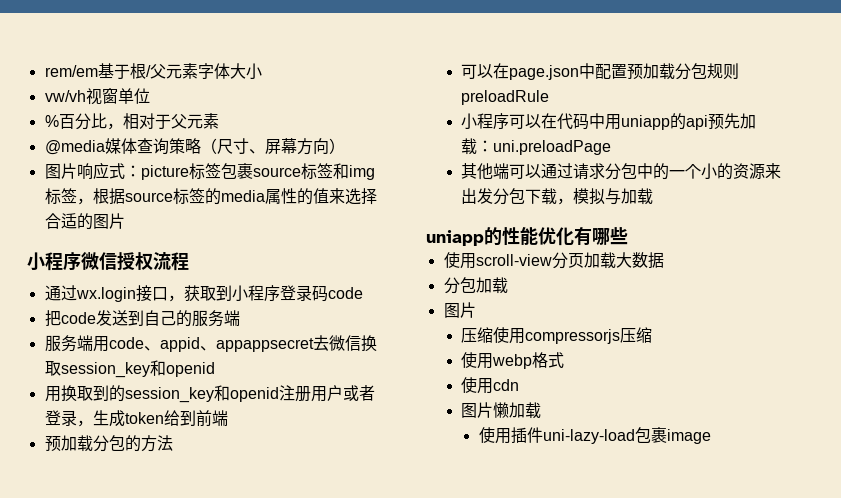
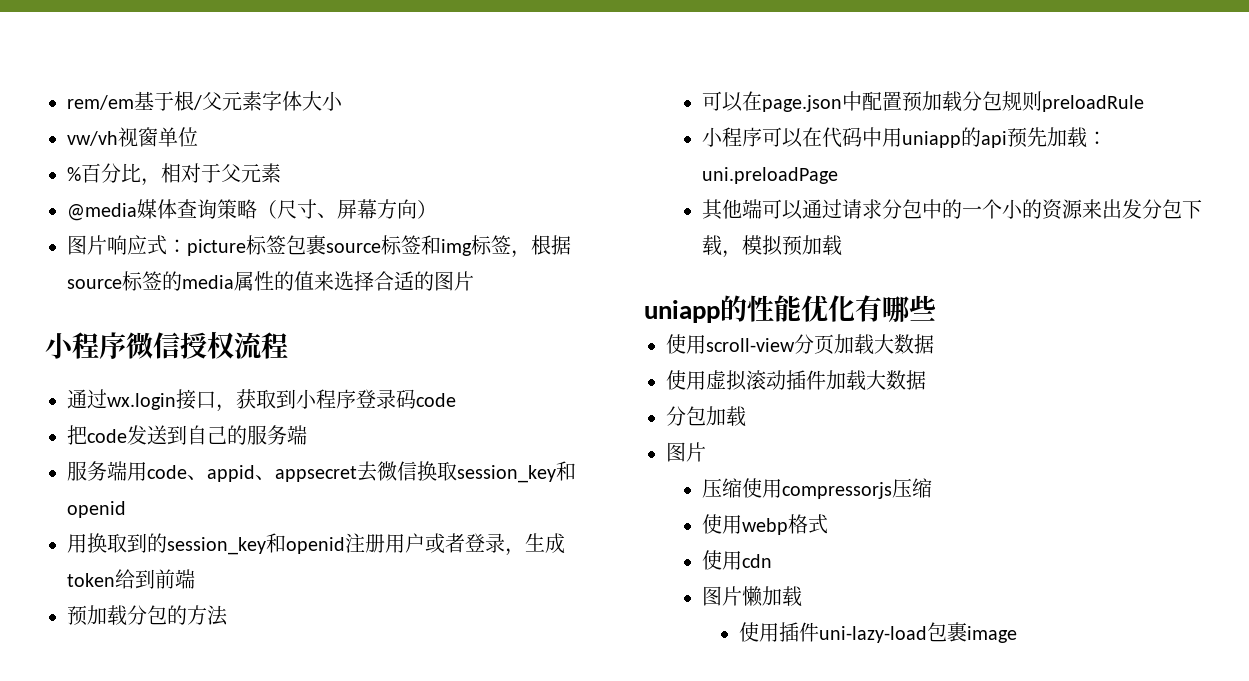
[215,338,314,352] appappsecret -> [275,466,357,482] appsecret
[605,188,622,205] 与 -> [782,235,803,256] 预
(664, 260) none -> [666,370,926,391] // 使用虚拟滚动插件加载大数据

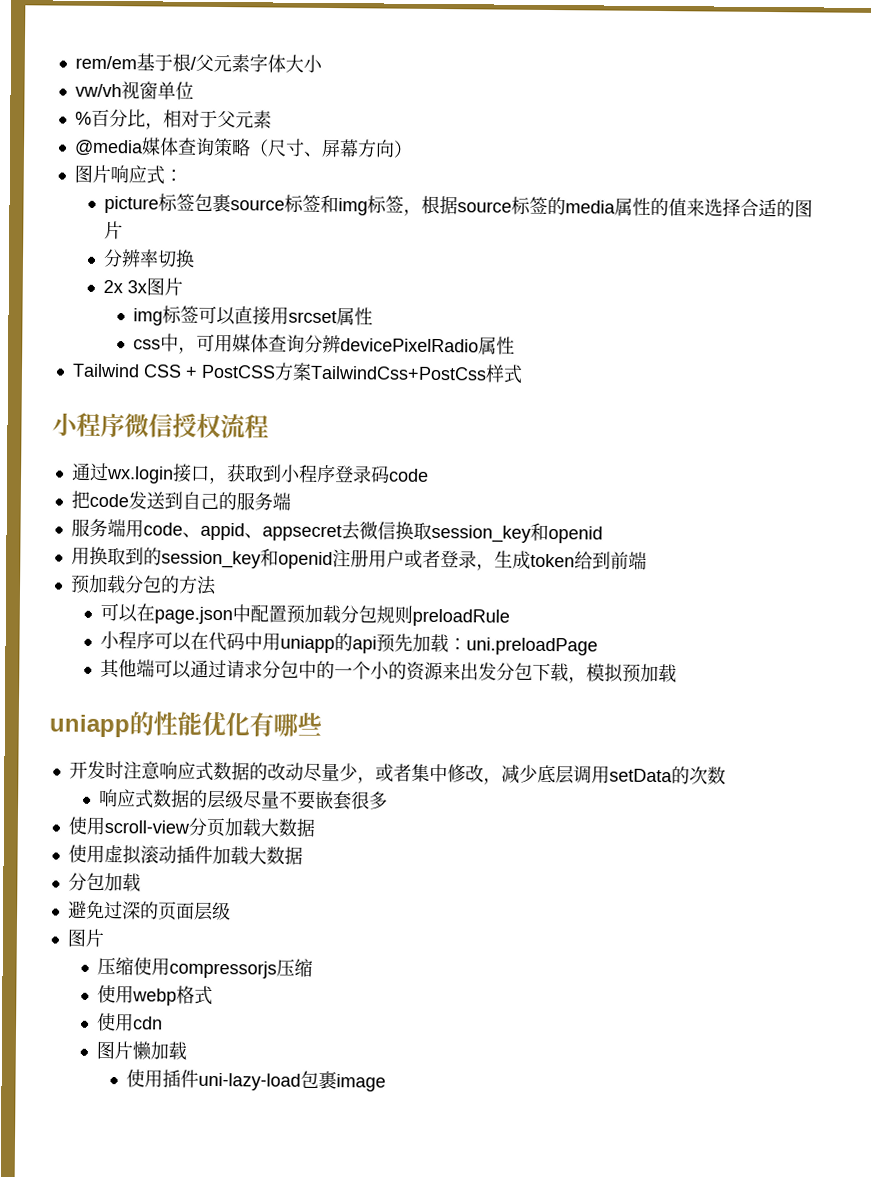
(187, 246) none -> (183, 175) //
(474, 281) none -> [102,248,195,268] [102,277,183,296] [133,305,374,326] [133,333,516,355] [71,362,523,384] // 分辨率切换 // 2x 3x图片 // img标签可以直接用srcset属性 // css中，可用媒体查询分辨devicePixelRadio属性 // Tailwind CSS + PostCSS方案TailwindCss+PostCss样式
(936, 308) none -> [68,760,726,785] [98,788,388,811] // 开发时注意响应式数据的改动尽量少，或者集中修改，减少底层调用setData的次数 // 响应式数据的层级尽量不要嵌套很多
(746, 416) none -> [67,900,231,921] // 避免过深的页面层级

